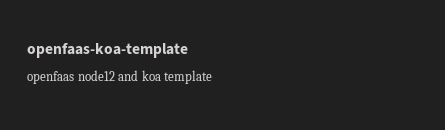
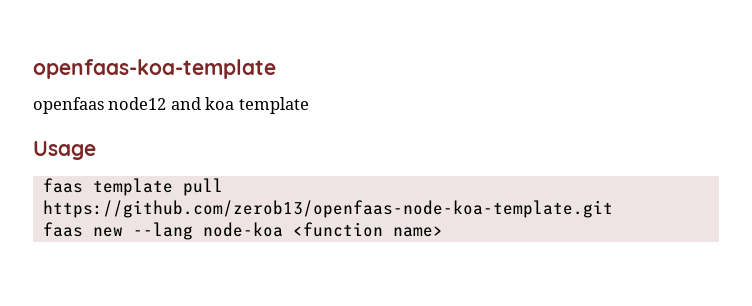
(213, 77) none -> [33,141,96,160] [42,178,223,196] [42,200,613,218] [42,222,443,240] // Usage // faas template pull https://github.com/zerob13/openfaas-node-koa-template.git // faas new --lang node-koa <function name>

